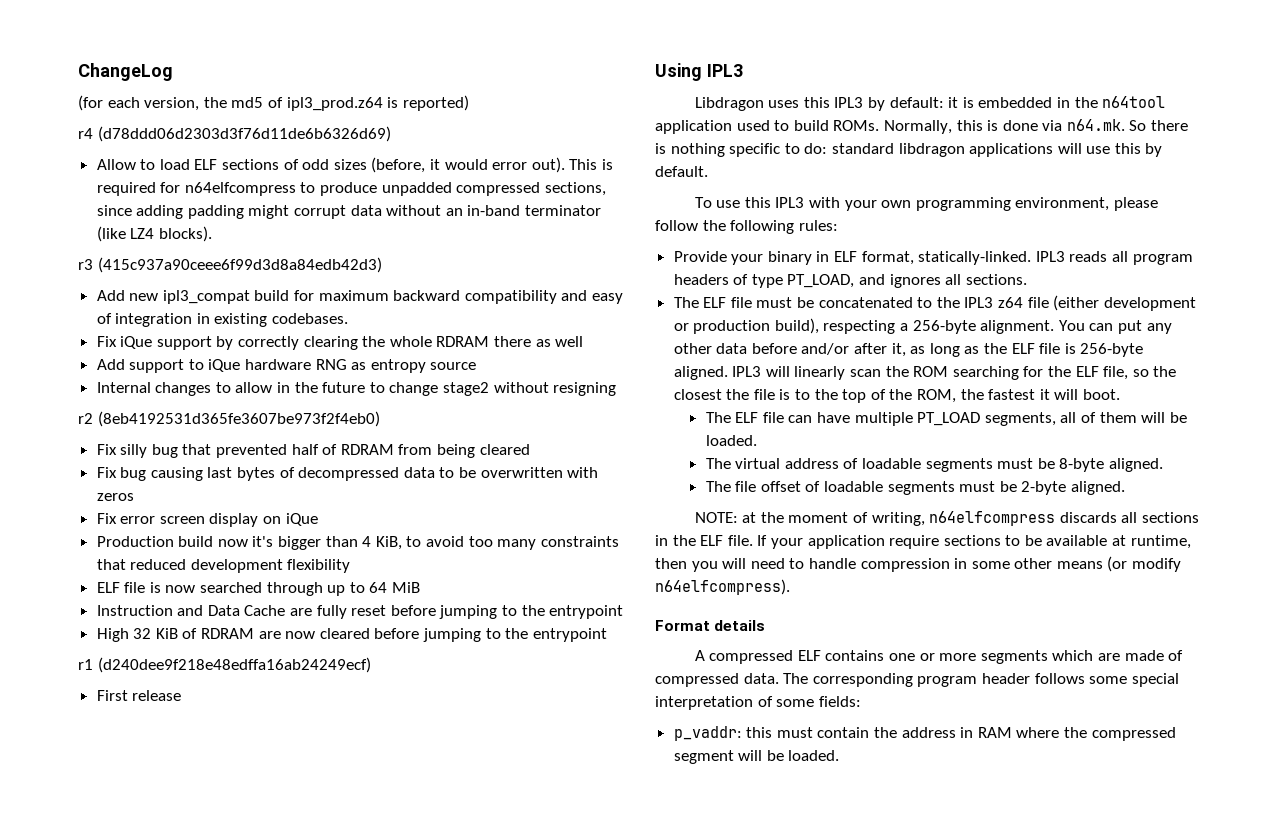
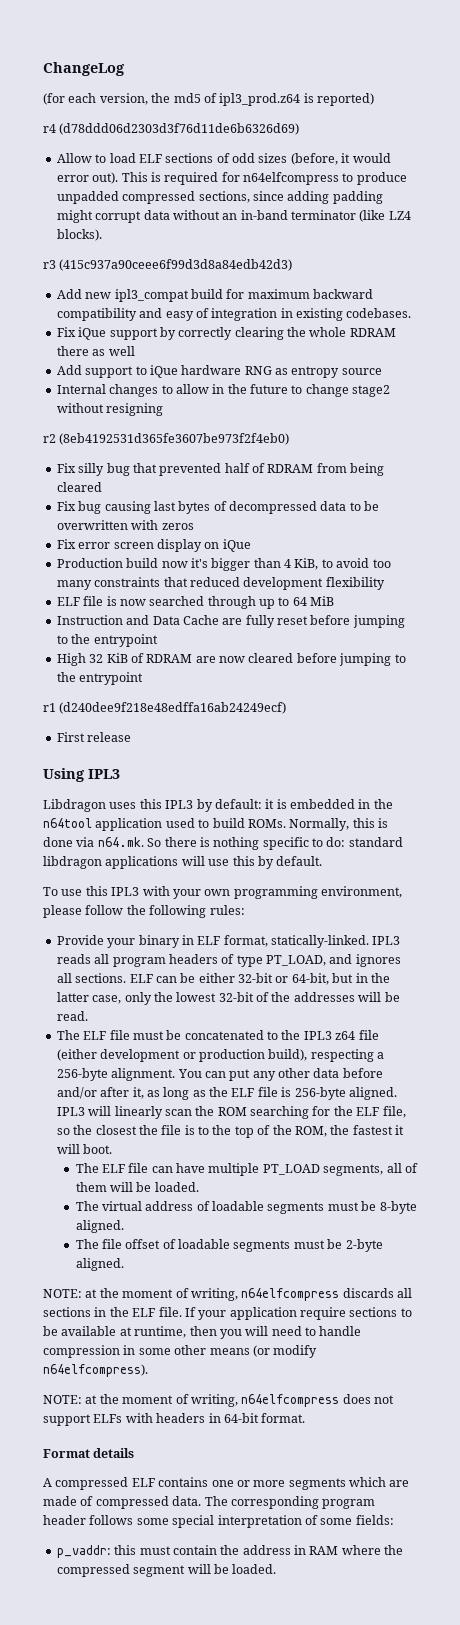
(1027, 279) none -> [129,973,390,985] [56,992,400,1005] [56,1011,88,1021] ELF can be either 32-bit or 64-bit, but in the latter case, only the lowest 32-bit of the addresses will be read.
(790, 587) none -> [43,1394,394,1407] [43,1413,306,1426] // NOTE: at the moment of writing, n64elfcompress does not support ELFs with headers in 64-bit format.

